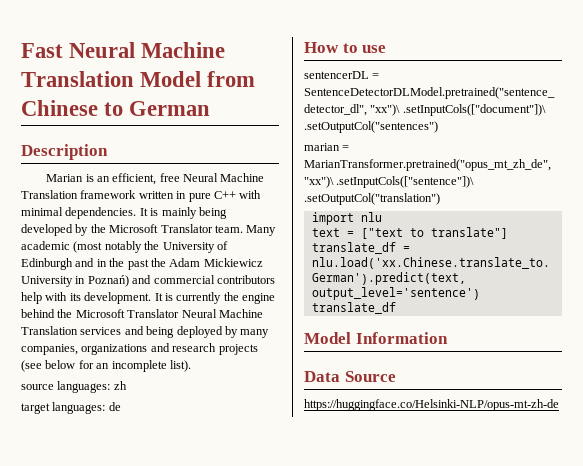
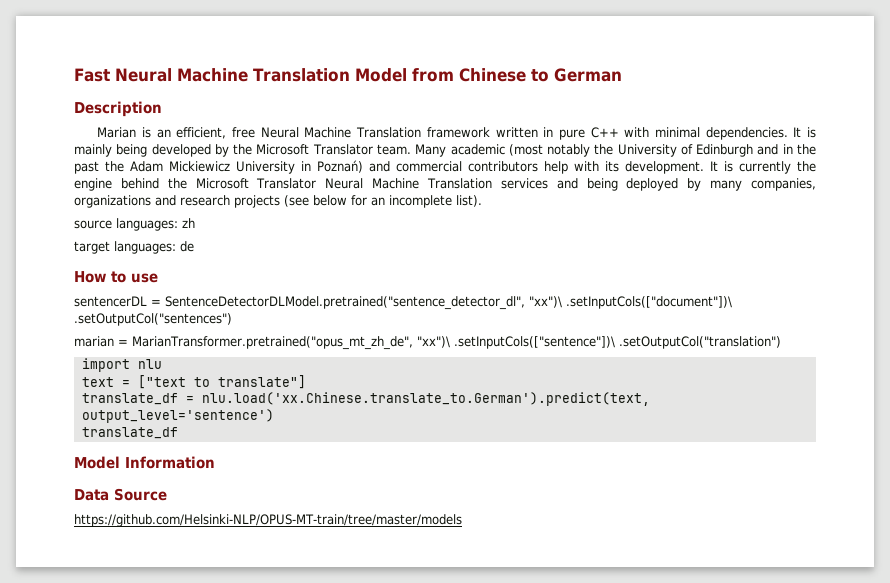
[304,399,559,411] https://huggingface.co/Helsinki-NLP/opus-mt-zh-de -> [74,514,462,527] https://github.com/Helsinki-NLP/OPUS-MT-train/tree/master/models

